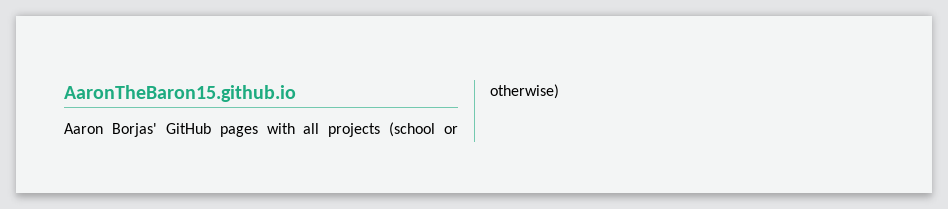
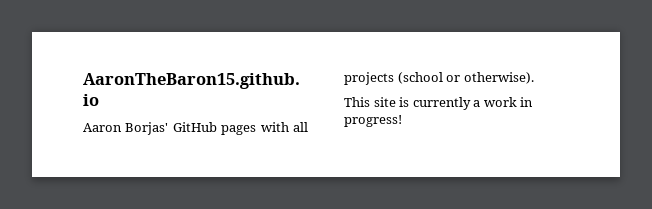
[490,84,559,99] otherwise) -> [463,72,534,84] [344,97,534,110] [344,115,402,127] otherwise). // This site is currently a work in progress!

